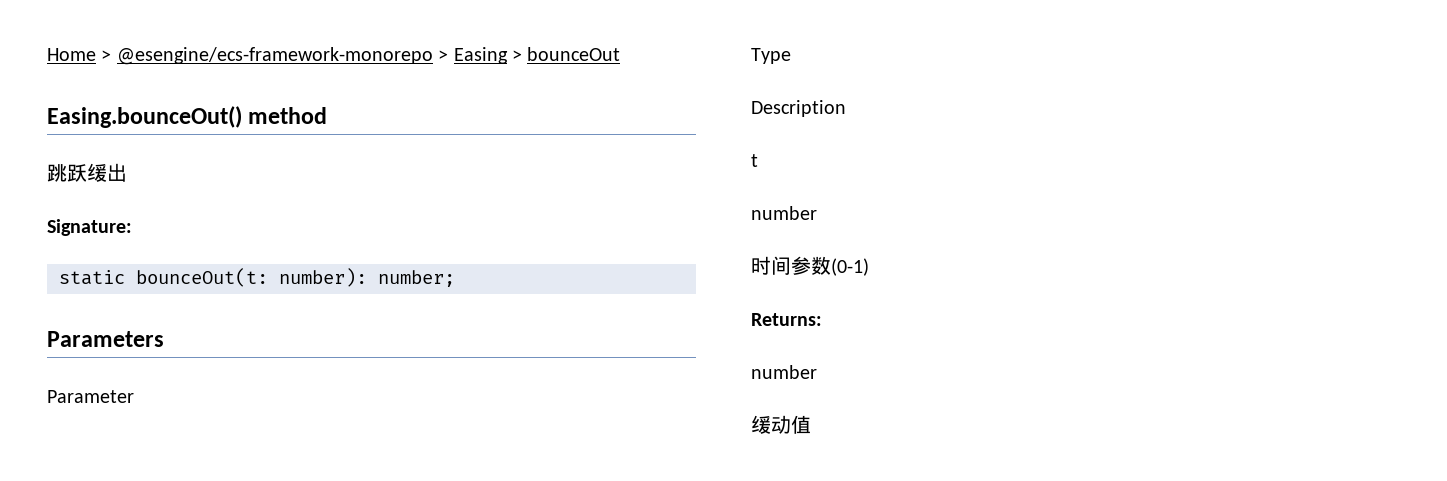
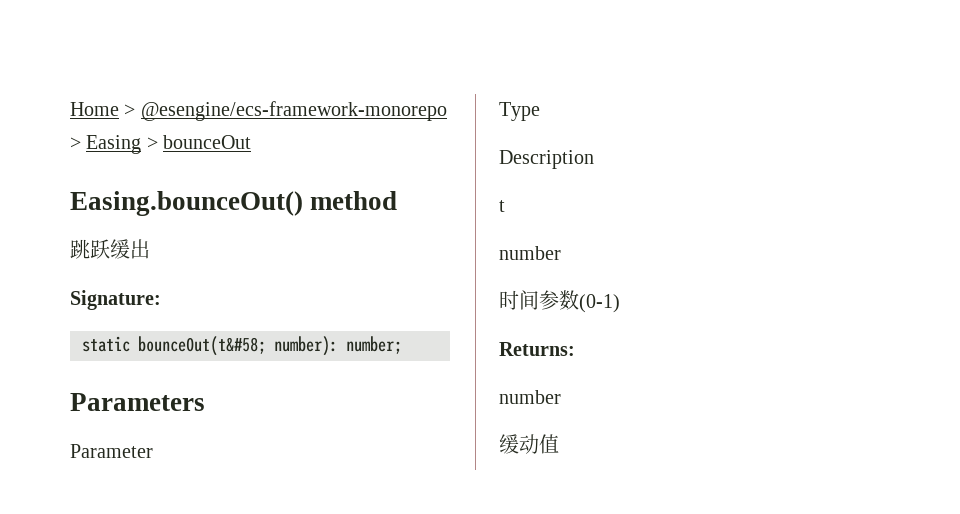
[136,268,268,287] bounceOut(t: -> [138,336,266,356] bounceOut(t&#58;

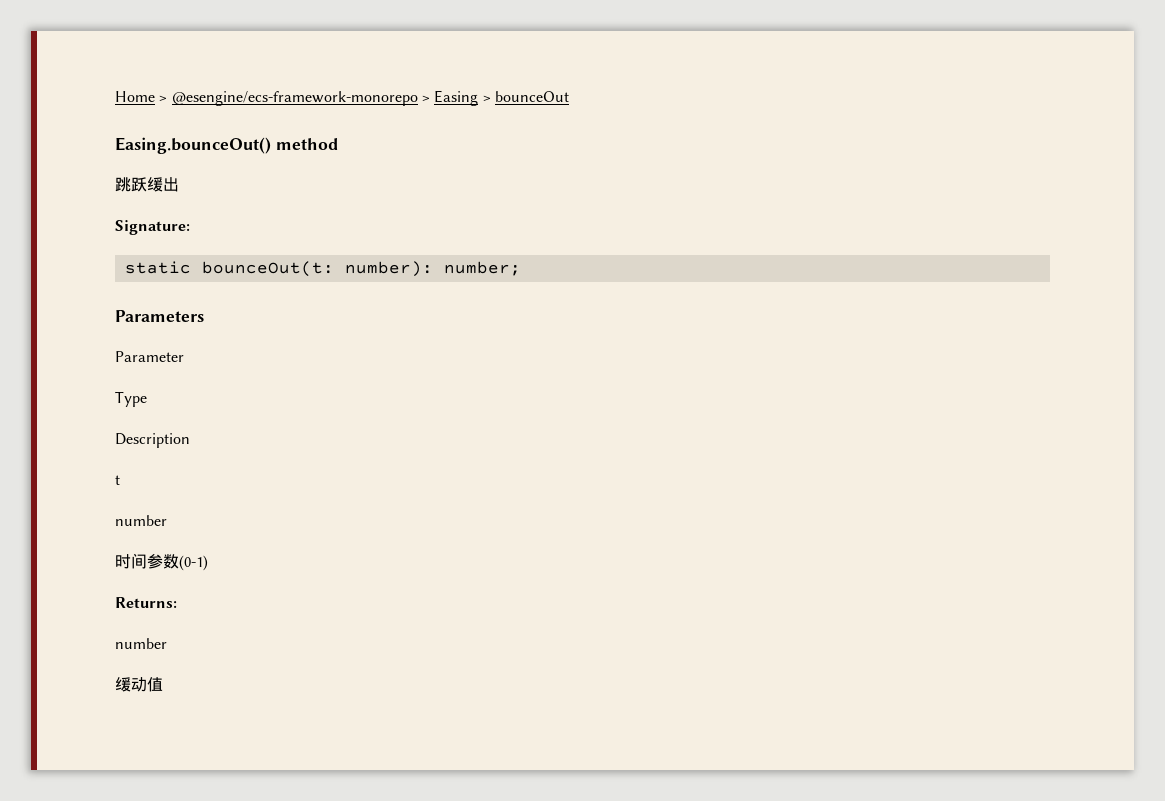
[138,336,266,356] bounceOut(t&#58; -> [201,261,334,277] bounceOut(t:

